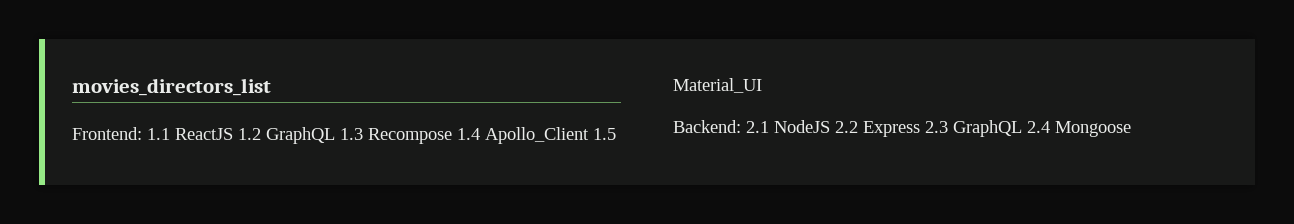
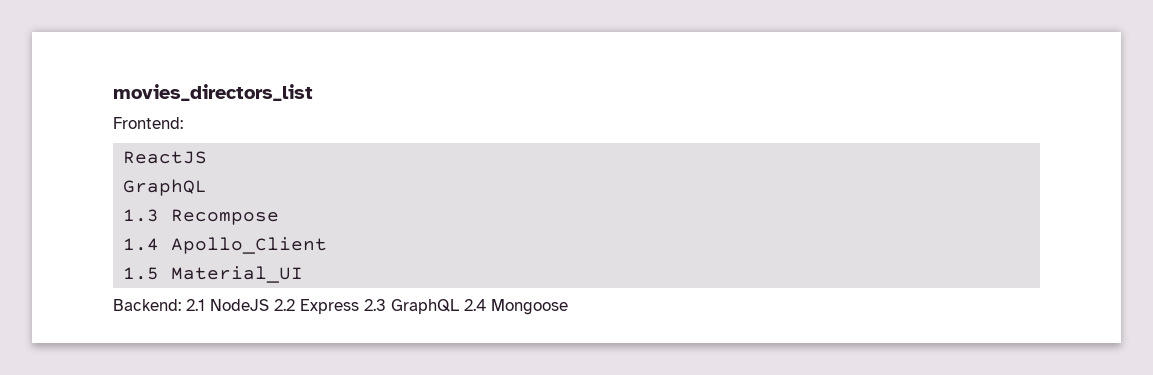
[147,128,170,140] 1.1 -> (183, 123) //
[238,127,335,144] 1.2 GraphQL -> [123,179,208,196] // GraphQL //
(452, 136) none -> (280, 217) //
(589, 135) none -> (328, 245) //

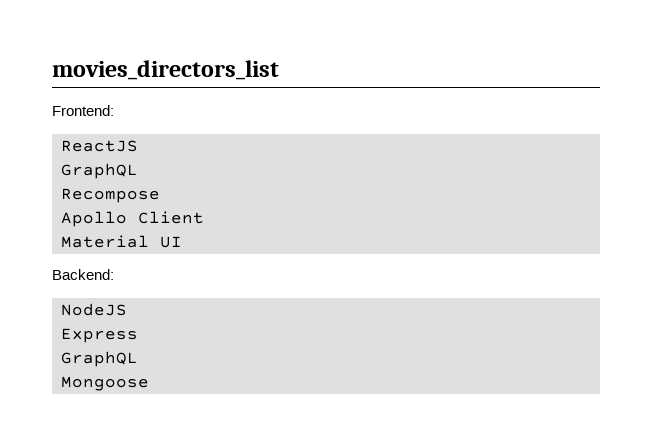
[123,209,160,222] 1.3 -> (138, 171) none
[123,237,328,254] [123,266,304,283] 1.4 Apollo_Client // 1.5 Material_UI -> [61,211,204,227] [61,235,182,248] Apollo Client // Material UI
[186,299,205,311] 2.1 -> (114, 274) //
[274,299,295,311] 2.2 -> (127, 309) //
[364,299,486,314] 2.3 GraphQL 2.4 -> [61,351,138,367] // GraphQL //

